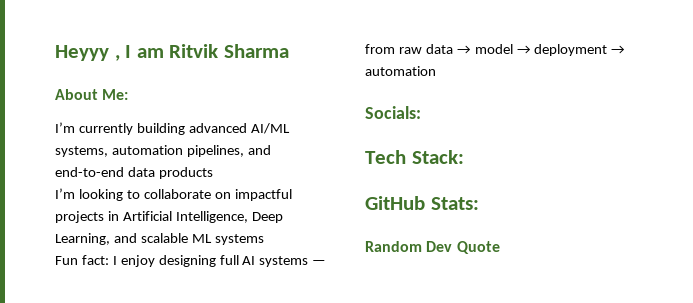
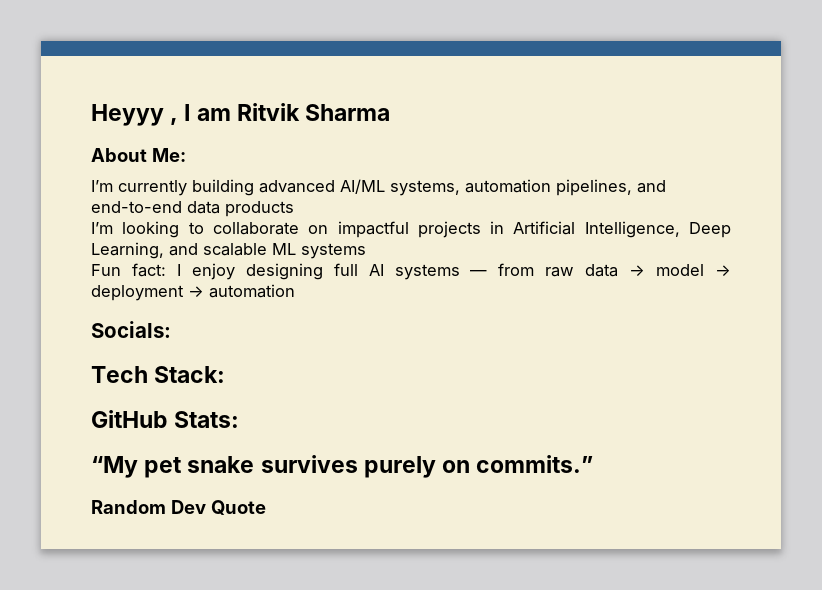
(479, 203) none -> [91,455,594,478] // “My pet snake survives purely on commits.”

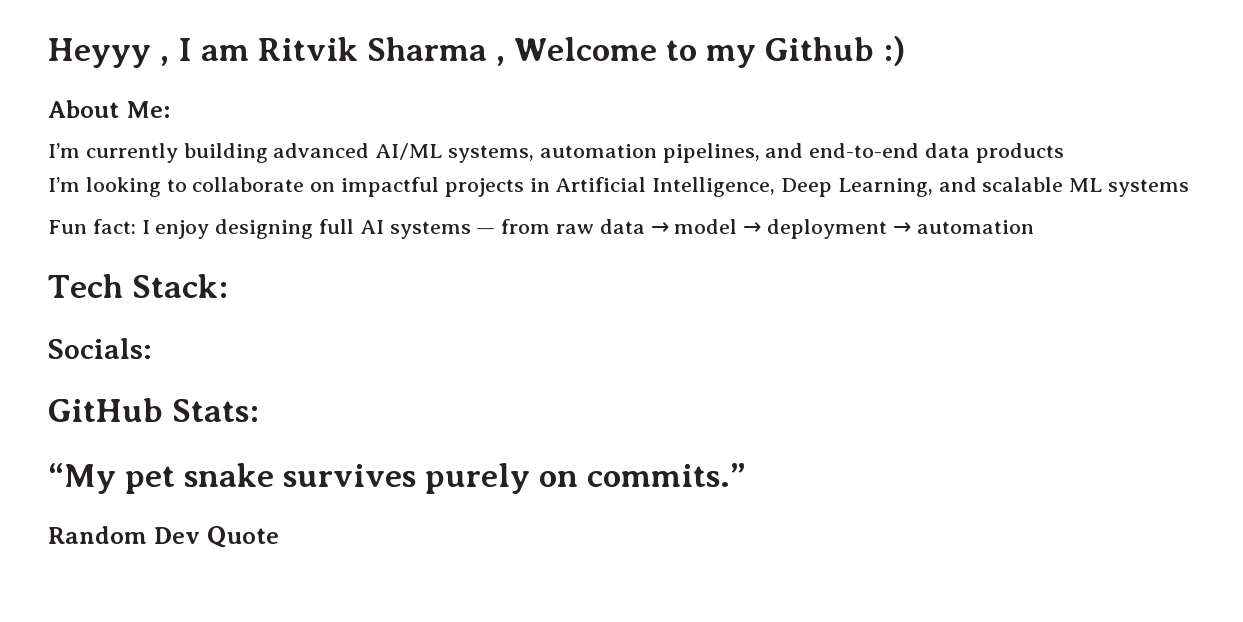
(391, 112) none -> [496,36,906,68] , Welcome to my Github :)
[91,321,171,338] // Socials: -> (1034, 227) none
(226, 374) none -> [48,338,152,359] // Socials:

